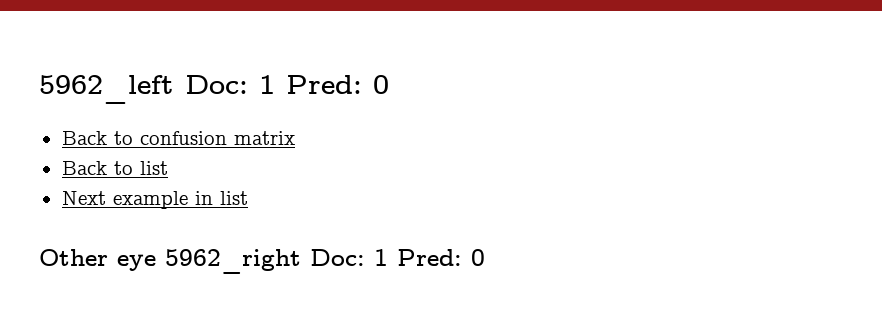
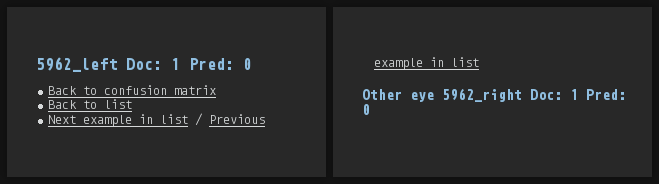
(248, 198) none -> [194,113,265,126] [373,57,479,70] / Previous example in list

